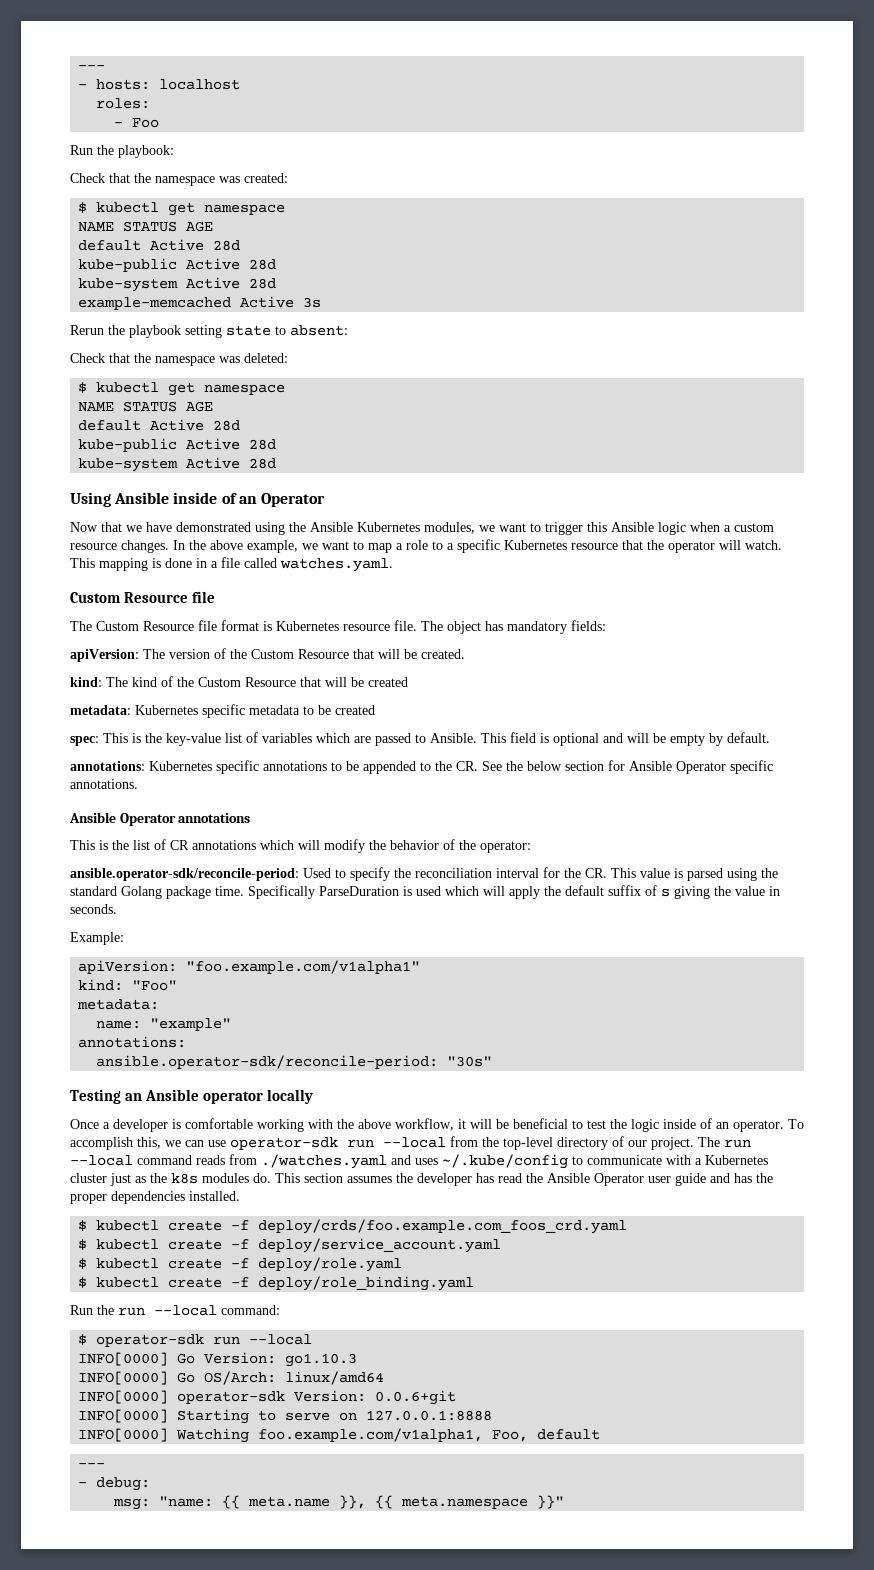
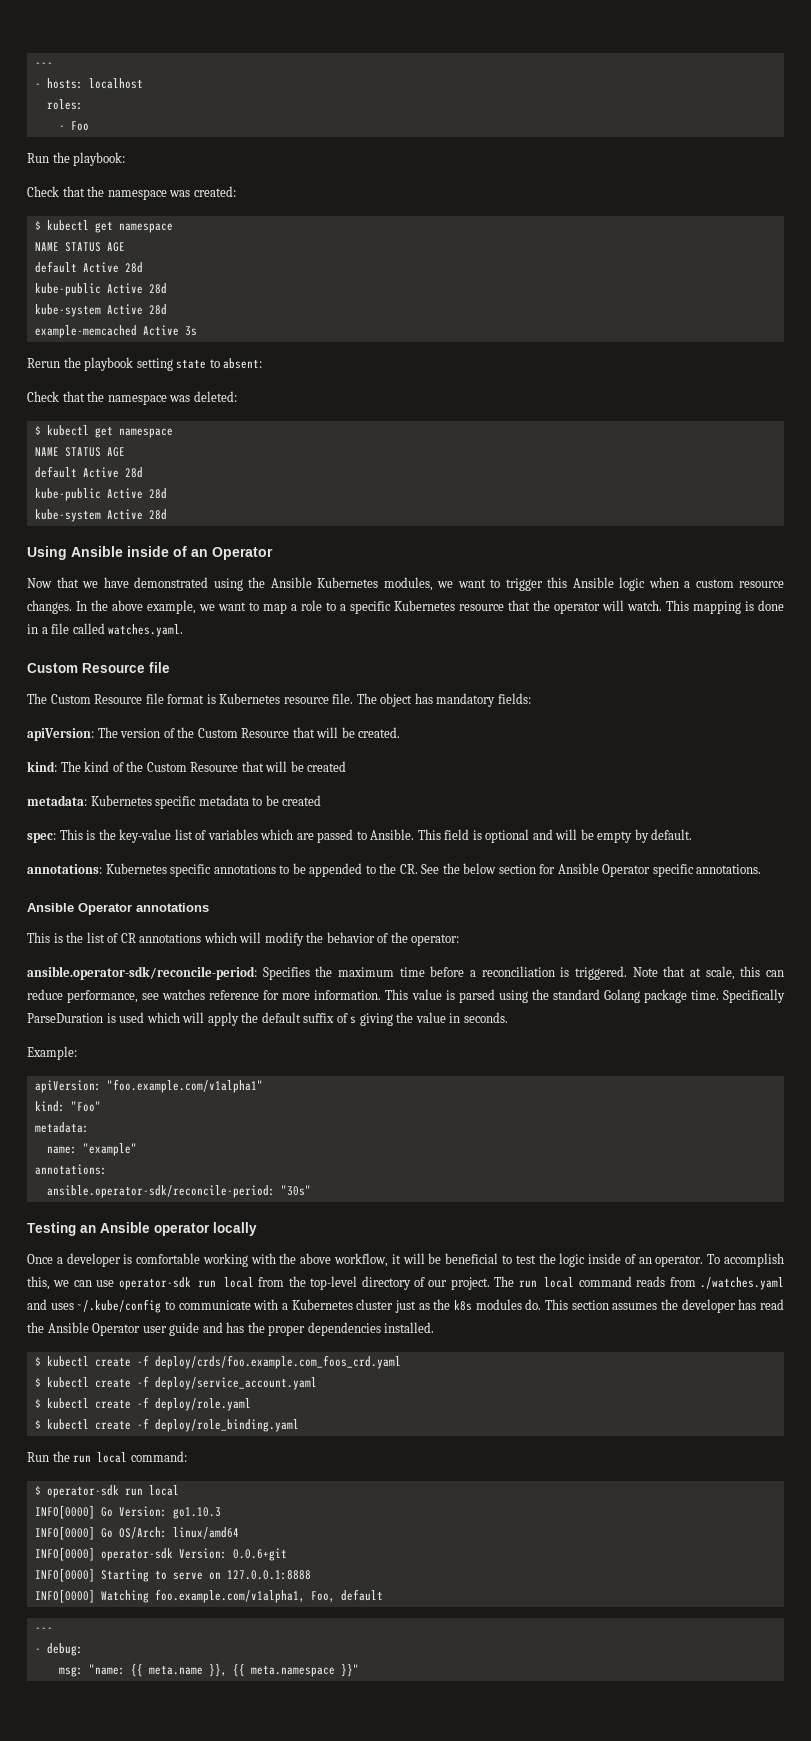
[303,867,607,881] Used to specify the reconciliation interval for the CR. -> [262,966,784,980] [27,989,382,1003] Specifies the maximum time before a reconciliation is triggered. Note that at scale, this can reduce performance, see watches reference for more information.
[383,1137,446,1148] --local -> [223,1277,254,1288] local
[70,1155,133,1166] --local -> [544,1277,575,1288] local
[154,1305,217,1316] --local -> [97,1452,128,1463] local
[249,1334,313,1345] --local -> [148,1485,179,1496] local

